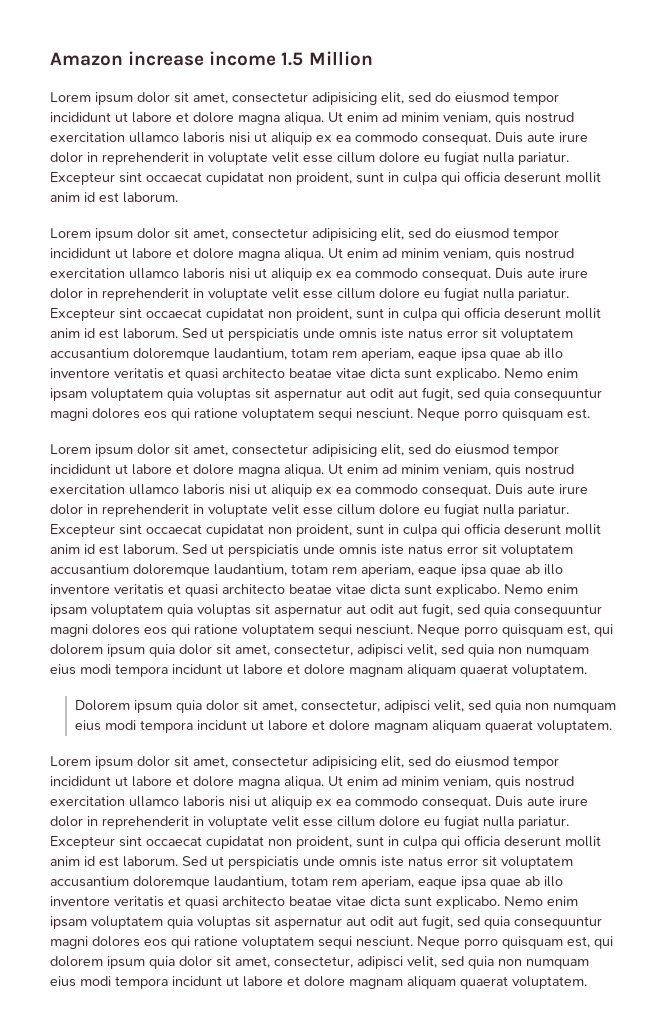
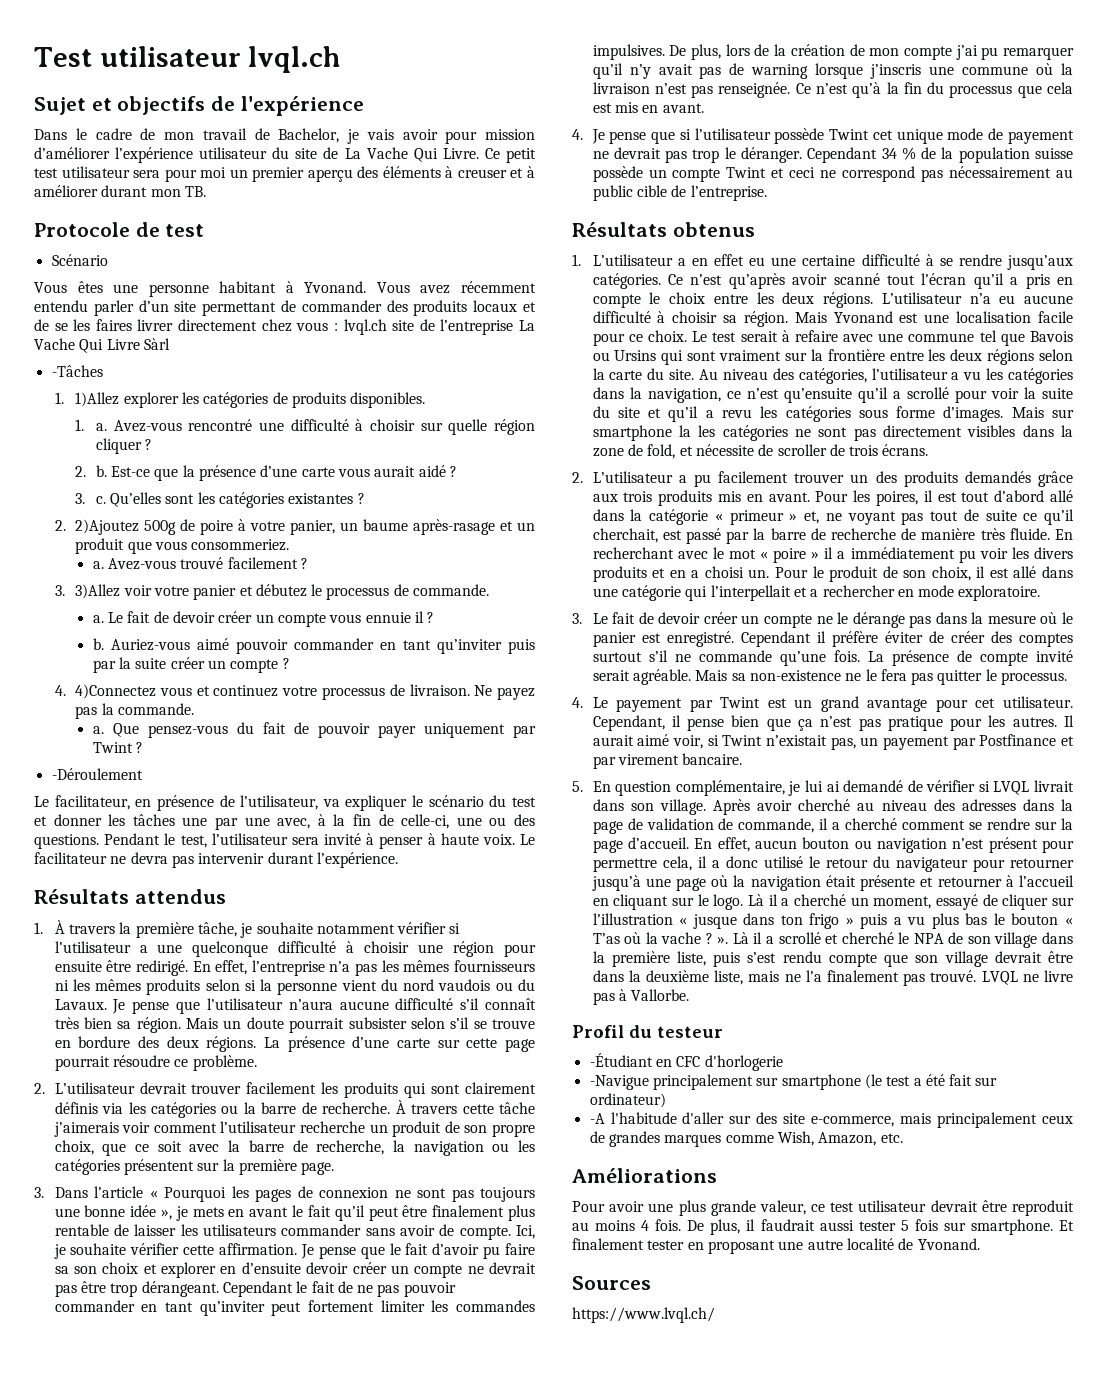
[50,51,373,66] [50,92,559,105] [50,112,574,125] [50,132,588,145] [50,151,569,165] [50,171,601,185] [50,192,178,203] [50,228,559,241] [50,248,574,261] [50,268,588,281] [50,287,569,301] [50,307,601,321] [50,328,573,341] [50,348,563,361] [50,368,578,381] [50,387,602,401] [50,408,590,421] [50,444,559,457] [50,464,574,477] [50,484,588,497] [50,503,569,517] [50,523,601,537] [50,544,573,557] [50,564,563,577] [50,584,578,597] [50,603,602,617] [50,624,613,637] [50,644,589,657] [50,664,587,677] [75,700,617,713] [75,720,613,733] [50,756,559,769] [50,776,574,789] [50,796,588,809] [50,815,569,829] [50,835,601,849] [50,856,573,869] [50,876,563,889] [50,896,578,909] [50,915,602,929] [50,936,613,949] [50,956,589,969] [50,976,587,989] Amazon increase income 1.5 Million // Lorem ipsum dolor sit amet, consectetur adipisicing elit, sed do eiusmod tempor incididunt ut labore et dolore magna aliqua. Ut enim ad minim veniam, quis nostrud exercitation ullamco laboris nisi ut aliquip ex ea commodo consequat. Duis aute irure dolor in reprehenderit in voluptate velit esse cillum dolore eu fugiat nulla pariatur. Excepteur sint occaecat cupidatat non proident, sunt in culpa qui officia deserunt mollit anim id est laborum. // Lorem ipsum dolor sit amet, consectetur adipisicing elit, sed do eiusmod tempor incididunt ut labore et dolore magna aliqua. Ut enim ad minim veniam, quis nostrud exercitation ullamco laboris nisi ut aliquip ex ea commodo consequat. Duis aute irure dolor in reprehenderit in voluptate velit esse cillum dolore eu fugiat nulla pariatur. Excepteur sint occaecat cupidatat non proident, sunt in culpa qui officia deserunt mollit anim id est laborum. Sed ut perspiciatis unde omnis iste natus error sit voluptatem accusantium doloremque laudantium, totam rem aperiam, eaque ipsa quae ab illo inventore veritatis et quasi architecto beatae vitae dicta sunt explicabo. Nemo enim ipsam voluptatem quia voluptas sit aspernatur aut odit aut fugit, sed quia consequuntur magni dolores eos qui ratione voluptatem sequi nesciunt. Neque porro quisquam est. // Lorem ipsum dolor sit amet, consectetur adipisicing elit, sed do eiusmod tempor incididunt ut labore et dolore magna aliqua. Ut enim ad minim veniam, quis nostrud exercitation ullamco laboris nisi ut aliquip ex ea commodo consequat. Duis aute irure dolor in reprehenderit in voluptate velit esse cillum dolore eu fugiat nulla pariatur. Excepteur sint occaecat cupidatat non proident, sunt in culpa qui officia deserunt mollit anim id est laborum. Sed ut perspiciatis unde omnis iste natus error sit voluptatem accusantium doloremque laudantium, totam rem aperiam, eaque ipsa quae ab illo inventore veritatis et quasi architecto beatae vitae dicta sunt explicabo. Nemo enim ipsam voluptatem quia voluptas sit aspernatur aut odit aut fugit, sed quia consequuntur magni dolores eos qui ratione voluptatem sequi nesciunt. Neque porro quisquam est, qui dolorem ipsum quia dolor sit amet, consectetur, adipisci velit, sed quia non numquam eius modi tempora incidunt ut labore et dolore magnam aliquam quaerat voluptatem. // Dolorem ipsum quia dolor sit amet, consectetur, adipisci velit, sed quia non numquam eius modi tempora incidunt ut labore et dolore magnam aliquam quaerat voluptatem. // Lorem ipsum dolor sit amet, consectetur adipisicing elit, sed do eiusmod tempor incididunt ut labore et dolore magna aliqua. Ut enim ad minim veniam, quis nostrud exercitation ullamco laboris nisi ut aliquip ex ea commodo consequat. Duis aute irure dolor in reprehenderit in voluptate velit esse cillum dolore eu fugiat nulla pariatur. Excepteur sint occaecat cupidatat non proident, sunt in culpa qui officia deserunt mollit anim id est laborum. Sed ut perspiciatis unde omnis iste natus error sit voluptatem accusantium doloremque laudantium, totam rem aperiam, eaque ipsa quae ab illo inventore veritatis et quasi architecto beatae vitae dicta sunt explicabo. Nemo enim ipsam voluptatem quia voluptas sit aspernatur aut odit aut fugit, sed quia consequuntur magni dolores eos qui ratione voluptatem sequi nesciunt. Neque porro quisquam est, qui dolorem ipsum quia dolor sit amet, consectetur, adipisci velit, sed quia non numquam eius modi tempora incidunt ut labore et dolore magnam aliquam quaerat voluptatem. -> [34,46,341,73] [34,96,364,116] [34,128,535,144] [34,147,536,163] [34,166,536,182] [34,185,206,197] [34,222,205,237] [51,254,108,266] [34,281,536,297] [34,300,537,316] [34,319,536,335] [34,338,170,353] [51,365,103,377] [54,392,426,408] [75,419,535,435] [95,438,153,454] [75,465,458,481] [75,492,365,508] [54,519,535,535] [75,538,290,554] [92,557,309,570] [54,584,490,600] [92,611,435,627] [92,638,535,654] [92,657,290,673] [54,684,535,700] [75,703,194,719] [92,722,536,738] [92,742,144,753] [51,768,143,780] [34,795,536,811] [34,814,536,830] [34,833,536,849] [34,852,398,868] [34,889,226,904] [34,920,461,938] [54,941,536,957] [54,960,535,976] [54,979,535,995] [54,998,536,1014] [54,1017,535,1033] [54,1036,535,1052] [54,1055,257,1071] [34,1082,536,1098] [54,1100,535,1118] [53,1121,535,1137] [54,1140,535,1156] [54,1159,335,1175] [34,1186,535,1202] [54,1205,535,1221] [54,1224,536,1240] [53,1243,536,1259] [54,1262,536,1278] [54,1281,456,1297] [54,1300,535,1316] [592,44,1074,60] [592,63,1073,79] [592,82,1073,98] [592,102,704,113] [572,128,1074,144] [592,147,1073,163] [592,166,1073,182] [592,185,767,201] [572,222,755,237] [572,254,1073,270] [592,273,1073,289] [592,292,1073,308] [592,311,1073,327] [592,330,1073,346] [592,349,1073,365] [592,368,1073,384] [592,387,1073,403] [592,406,1074,422] [592,425,1074,441] [592,444,929,459] [572,471,1073,487] [592,490,1073,506] [592,509,1074,525] [592,528,1073,544] [592,547,1073,563] [592,566,1073,582] [592,585,1041,601] [572,612,1073,628] [592,631,1073,647] [592,650,1073,666] [592,669,1068,685] [572,696,1073,712] [592,715,1074,731] [592,734,1074,750] [592,753,743,769] [572,780,1074,796] [592,799,1073,815] [592,818,1073,834] [592,837,1075,853] [592,856,1074,872] [591,875,1074,891] [592,894,1074,910] [592,913,1073,929] [592,932,1074,948] [592,951,1073,967] [592,970,1073,986] [592,989,690,1005] [572,1025,723,1038] [589,1053,783,1071] [589,1074,998,1090] [589,1093,666,1108] [589,1112,1073,1128] [589,1131,903,1147] [572,1168,717,1183] [572,1200,1074,1216] [572,1219,1074,1235] [572,1238,980,1254] [572,1276,651,1290] [572,1307,715,1323] Test utilisateur lvql.ch // Sujet et objectifs de l'expérience // Dans le cadre de mon travail de Bachelor, je vais avoir pour mission d’améliorer l’expérience utilisateur du site de La Vache Qui Livre. Ce petit test utilisateur sera pour moi un premier aperçu des éléments à creuser et à améliorer durant mon TB. // Protocole de test // Scénario // Vous êtes une personne habitant à Yvonand. Vous avez récemment entendu parler d’un site permettant de commander des produits locaux et de se les faires livrer directement chez vous : lvql.ch site de l’entreprise La Vache Qui Livre Sàrl // -Tâches // 1. 1)Allez explorer les catégories de produits disponibles. // 1. a. Avez-vous rencontré une difficulté à choisir sur quelle région cliquer ? // 2. b. Est-ce que la présence d’une carte vous aurait aidé ? // 3. c. Qu’elles sont les catégories existantes ? // 2. 2)Ajoutez 500g de poire à votre panier, un baume après-rasage et un produit que vous consommeriez. // a. Avez-vous trouvé facilement ? // 3. 3)Allez voir votre panier et débutez le processus de commande. // a. Le fait de devoir créer un compte vous ennuie il ? // b. Auriez-vous aimé pouvoir commander en tant qu’inviter puis par la suite créer un compte ? // 4. 4)Connectez vous et continuez votre processus de livraison. Ne payez pas la commande. // a. Que pensez-vous du fait de pouvoir payer uniquement par Twint ? // -Déroulement // Le facilitateur, en présence de l’utilisateur, va expliquer le scénario du test et donner les tâches une par une avec, à la fin de celle-ci, une ou des questions. Pendant le test, l’utilisateur sera invité à penser à haute voix. Le facilitateur ne devra pas intervenir durant l’expérience. // Résultats attendus // 1. À travers la première tâche, je souhaite notamment vérifier si l’utilisateur a une quelconque difficulté à choisir une région pour ensuite être redirigé. En effet, l’entreprise n’a pas les mêmes fournisseurs ni les mêmes produits selon si la personne vient du nord vaudois ou du Lavaux. Je pense que l’utilisateur n’aura aucune difficulté s’il connaît très bien sa région. Mais un doute pourrait subsister selon s’il se trouve en bordure des deux régions. La présence d’une carte sur cette page pourrait résoudre ce problème. // 2. L’utilisateur devrait trouver facilement les produits qui sont clairement définis via les catégories ou la barre de recherche. À travers cette tâche j’aimerais voir comment l’utilisateur recherche un produit de son propre choix, que ce soit avec la barre de recherche, la navigation ou les catégories présentent sur la première page. // 3. Dans l’article « Pourquoi les pages de connexion ne sont pas toujours une bonne idée », je mets en avant le fait qu’il peut être finalement plus rentable de laisser les utilisateurs commander sans avoir de compte. Ici, je souhaite vérifier cette affirmation. Je pense que le fait d’avoir pu faire sa son choix et explorer en d’ensuite devoir créer un compte ne devrait pas être trop dérangeant. Cependant le fait de ne pas pouvoir commander en tant qu’inviter peut fortement limiter les commandes impulsives. De plus, lors de la création de mon compte j’ai pu remarquer qu’il n’y avait pas de warning lorsque j’inscris une commune où la livraison n’est pas renseignée. Ce n’est qu’à la fin du processus que cela est mis en avant. // 4. Je pense que si l’utilisateur possède Twint cet unique mode de payement ne devrait pas trop le déranger. Cependant 34 % de la population suisse possède un compte Twint et ceci ne correspond pas nécessairement au public cible de l’entreprise. // Résultats obtenus // 1. L’utilisateur a en effet eu une certaine difficulté à se rendre jusqu’aux catégories. Ce n’est qu’après avoir scanné tout l’écran qu’il a pris en compte le choix entre les deux régions. L’utilisateur n’a eu aucune difficulté à choisir sa région. Mais Yvonand est une localisation facile pour ce choix. Le test serait à refaire avec une commune tel que Bavois ou Ursins qui sont vraiment sur la frontière entre les deux régions selon la carte du site. Au niveau des catégories, l’utilisateur a vu les catégories dans la navigation, ce n’est qu’ensuite qu’il a scrollé pour voir la suite du site et qu’il a revu les catégories sous forme d’images. Mais sur smartphone la les catégories ne sont pas directement visibles dans la zone de fold, et nécessite de scroller de trois écrans. // 2. L’utilisateur a pu facilement trouver un des produits demandés grâce aux trois produits mis en avant. Pour les poires, il est tout d’abord allé dans la catégorie « primeur » et, ne voyant pas tout de suite ce qu’il cherchait, est passé par la barre de recherche de manière très fluide. En recherchant avec le mot « poire » il a immédiatement pu voir les divers produits et en a choisi un. Pour le produit de son choix, il est allé dans une catégorie qui l’interpellait et a rechercher en mode exploratoire. // 3. Le fait de devoir créer un compte ne le dérange pas dans la mesure où le panier est enregistré. Cependant il préfère éviter de créer des comptes surtout s’il ne commande qu’une fois. La présence de compte invité serait agréable. Mais sa non-existence ne le fera pas quitter le processus. // 4. Le payement par Twint est un grand avantage pour cet utilisateur. Cependant, il pense bien que ça n’est pas pratique pour les autres. Il aurait aimé voir, si Twint n’existait pas, un payement par Postfinance et par virement bancaire. // 5. En question complémentaire, je lui ai demandé de vérifier si LVQL livrait dans son village. Après avoir cherché au niveau des adresses dans la page de validation de commande, il a cherché comment se rendre sur la page d’accueil. En effet, aucun bouton ou navigation n’est présent pour permettre cela, il a donc utilisé le retour du navigateur pour retourner jusqu’à une page où la navigation était présente et retourner à l’accueil en cliquant sur le logo. Là il a cherché un moment, essayé de cliquer sur l’illustration « jusque dans ton frigo » puis a vu plus bas le bouton « T’as où la vache ? ». Là il a scrollé et cherché le NPA de son village dans la première liste, puis s’est rendu compte que son village devrait être dans la deuxième liste, mais ne l’a finalement pas trouvé. LVQL ne livre pas à Vallorbe. // Profil du testeur // -Étudiant en CFC d'horlogerie // -Navigue principalement sur smartphone (le test a été fait sur ordinateur) // -A l'habitude d'aller sur des site e-commerce, mais principalement ceux de grandes marques comme Wish, Amazon, etc. // Améliorations // Pour avoir une plus grande valeur, ce test utilisateur devrait être reproduit au moins 4 fois. De plus, il faudrait aussi tester 5 fois sur smartphone. Et finalement tester en proposant une autre localité de Yvonand. // Sources // https://www.lvql.ch/

